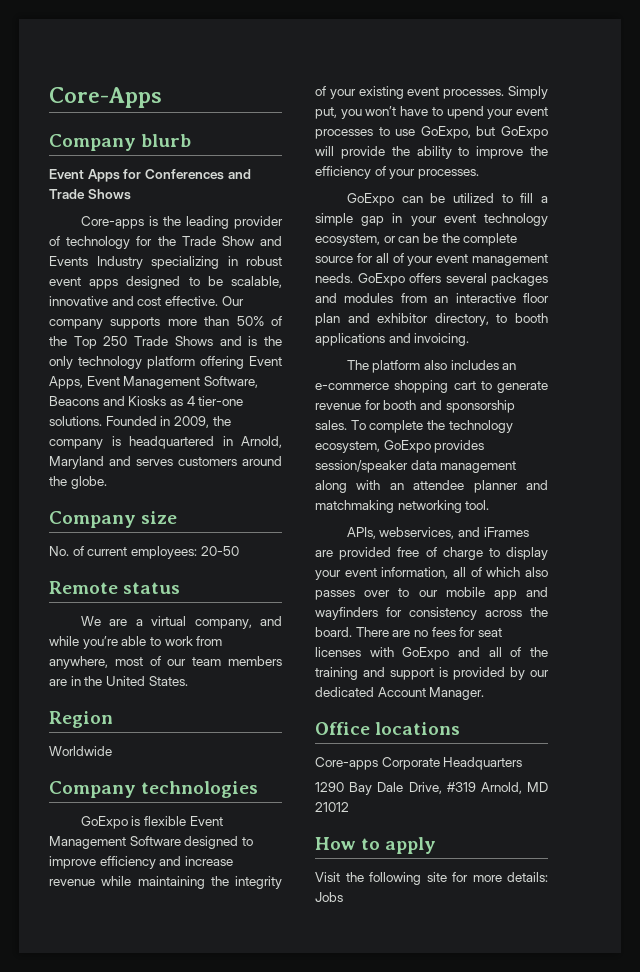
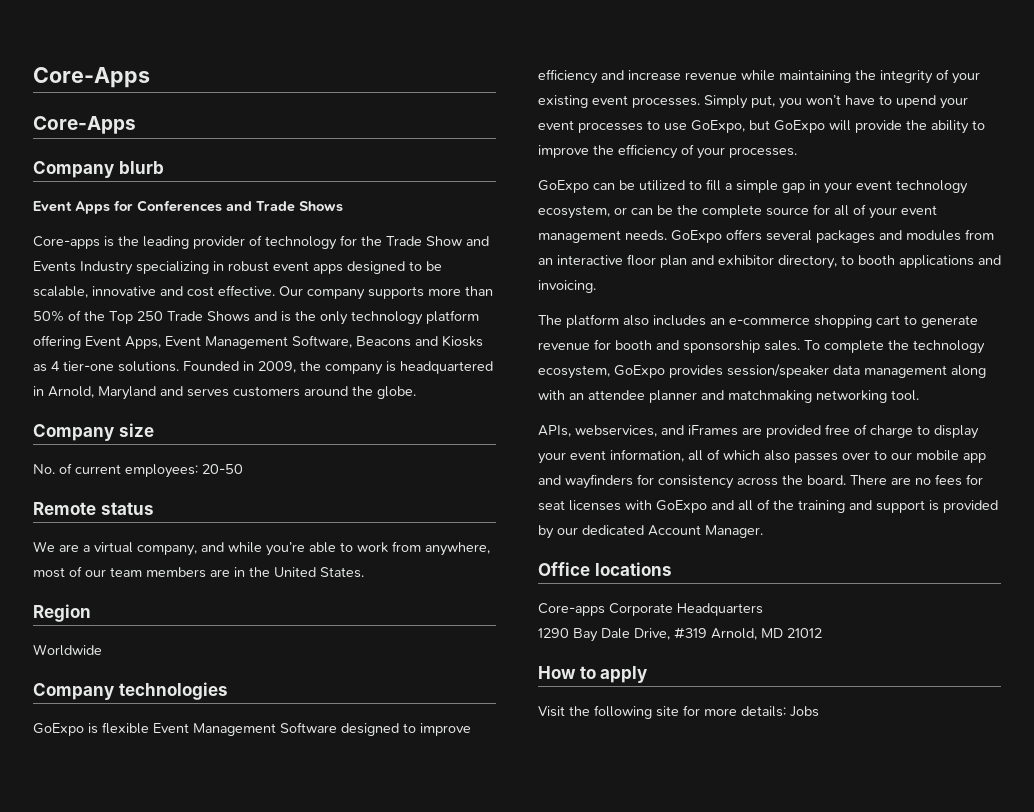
[49,87,162,108] Core-Apps -> [33,67,150,88] [33,116,136,134] Core-Apps // Core-Apps

